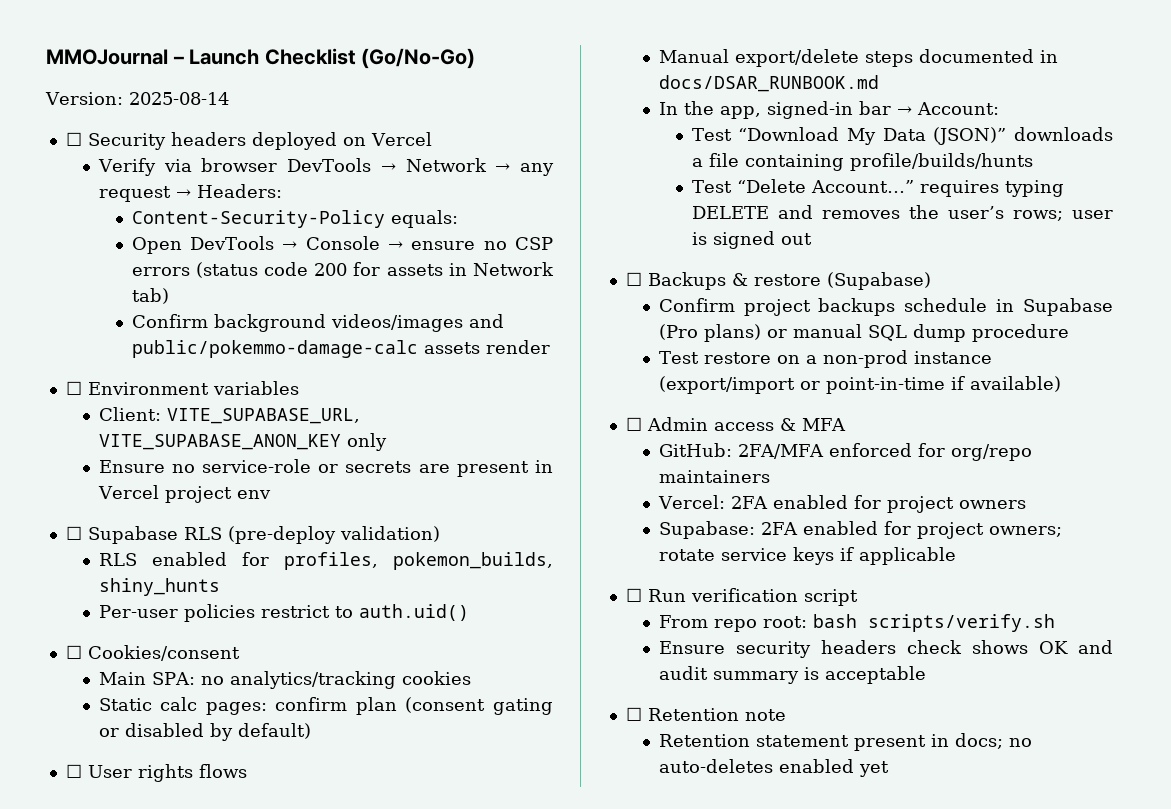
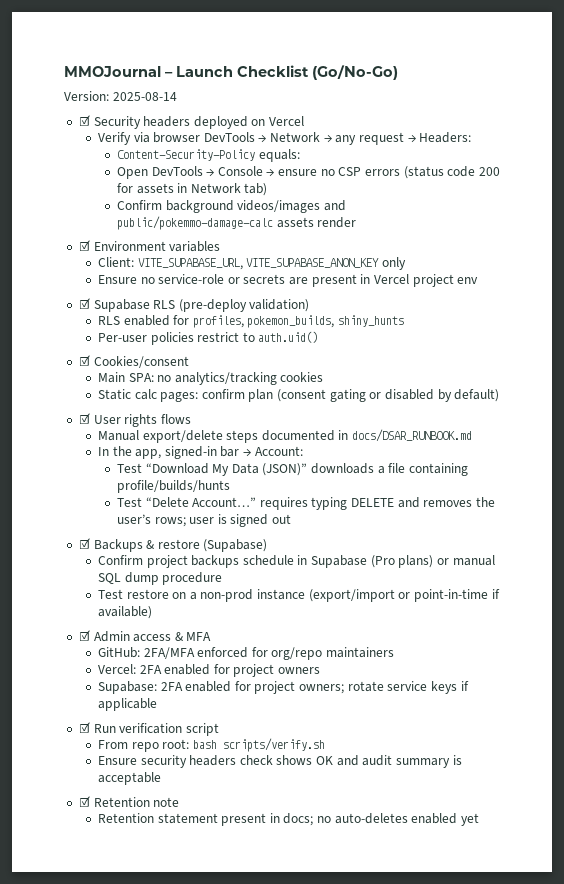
[65,132,82,146] ☐ -> [78,115,90,126] ☑
[65,381,82,395] ☐ -> [78,240,90,251] ☑
[65,526,82,540] ☐ -> [78,298,90,309] ☑
[65,645,82,659] ☐ -> [78,355,90,366] ☑
[65,764,82,778] ☐ -> [78,413,90,424] ☑
[625,272,642,286] ☐ -> [78,538,90,549] ☑
[625,417,642,431] ☐ -> [78,630,90,641] ☑
[625,588,642,602] ☐ -> [78,722,90,733] ☑
[625,707,642,721] ☐ -> [78,796,90,807] ☑

